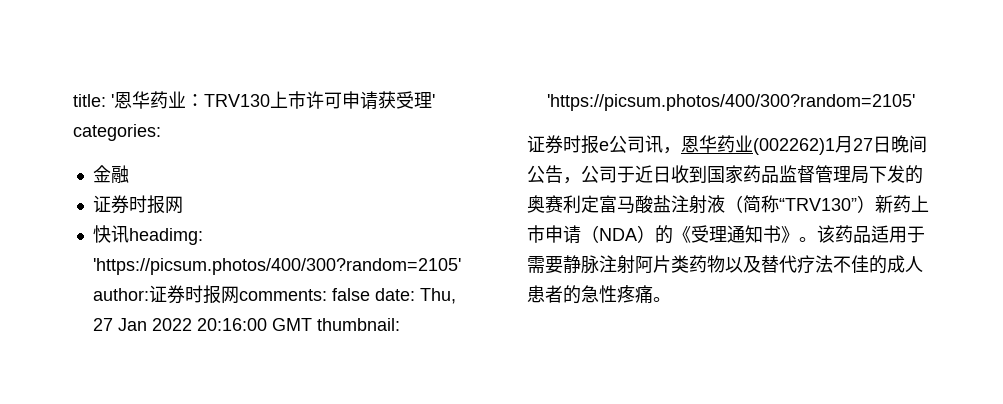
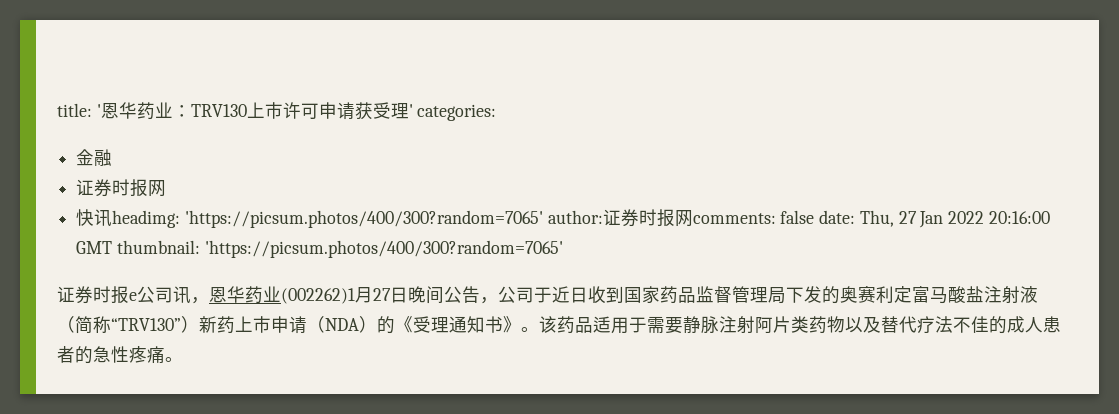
[92,258,461,275] 'https://picsum.photos/400/300?random=2105' -> [184,210,543,228] 'https://picsum.photos/400/300?random=7065'
[546,94,915,111] 'https://picsum.photos/400/300?random=2105' -> [204,240,563,258] 'https://picsum.photos/400/300?random=7065'

